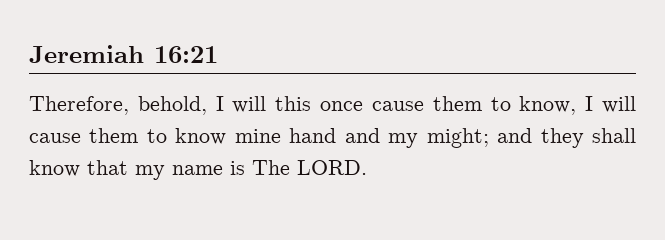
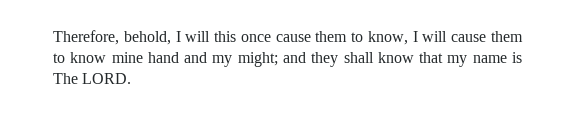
[29,45,218,63] Jeremiah 16:21 // -> (53, 37) none

